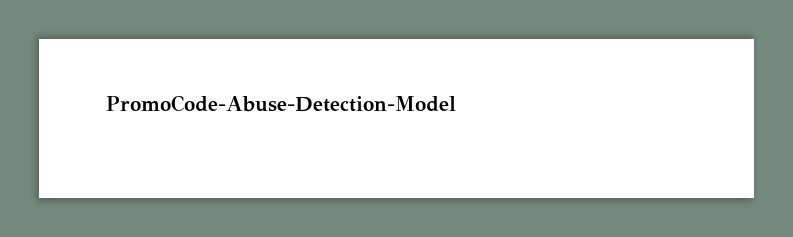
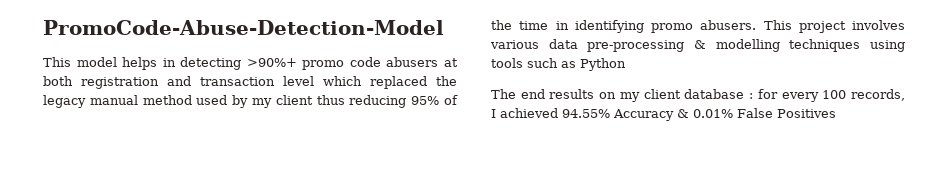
(456, 103) none -> [43,57,458,70] [43,76,457,89] [43,95,459,108] [491,20,905,33] [490,39,905,52] [491,58,626,71] [491,89,905,102] [491,108,836,121] // This model helps in detecting >90%+ promo code abusers at both registration and transaction level which replaced the legacy manual method used by my client thus reducing 95% of the time in identifying promo abusers. This project involves various data pre-processing & modelling techniques using tools such as Python // The end results on my client database : for every 100 records, I achieved 94.55% Accuracy & 0.01% False Positives

